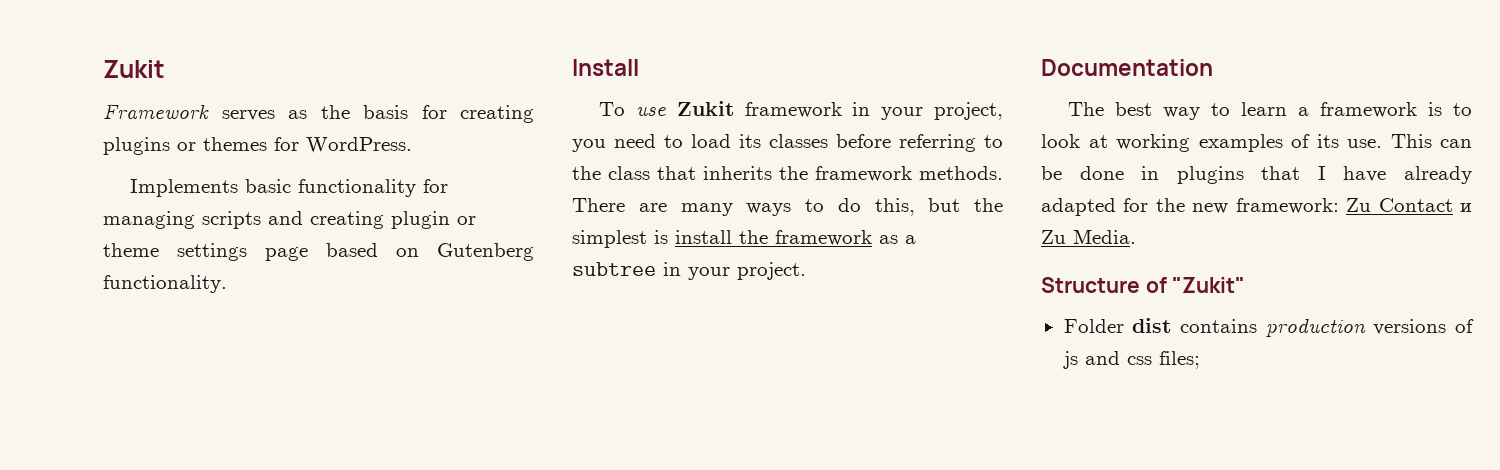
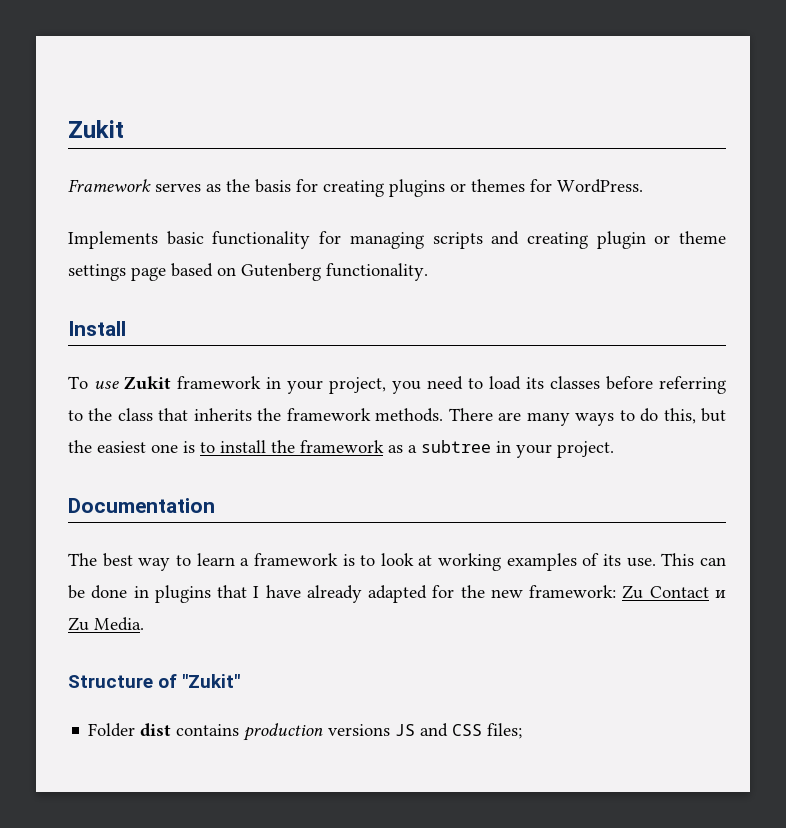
[572,230,668,248] simplest is -> [97,441,215,453] easiest one is to
[1455,319,1474,333] [1062,351,1152,369] of js and css -> [395,723,483,737] JS and CSS

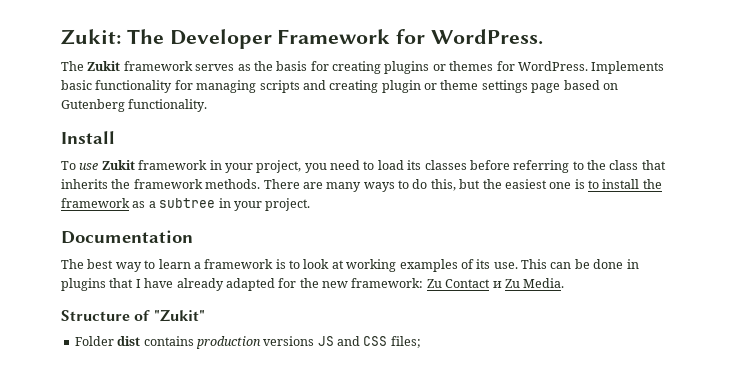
[68,120,124,138] [68,179,151,192] Zukit // Framework -> [61,29,544,49] [61,61,193,71] Zukit: The Developer Framework for WordPress. // The Zukit framework
(643, 186) // -> (588, 66) none

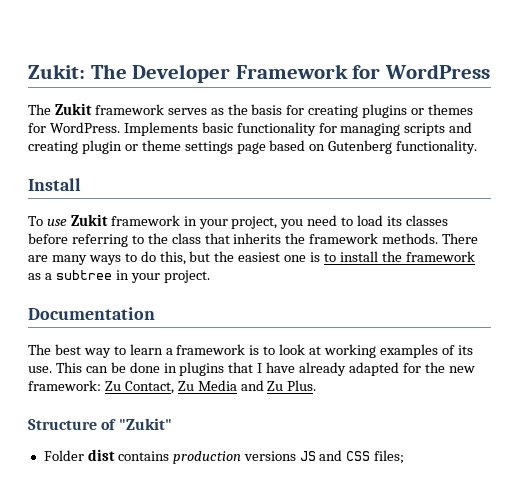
[431,29,544,45] WordPress. -> [384,64,490,79] WordPress
[445,278,565,288] Contact и Zu Media. -> [124,380,317,394] Contact, Zu Media and Zu Plus.

